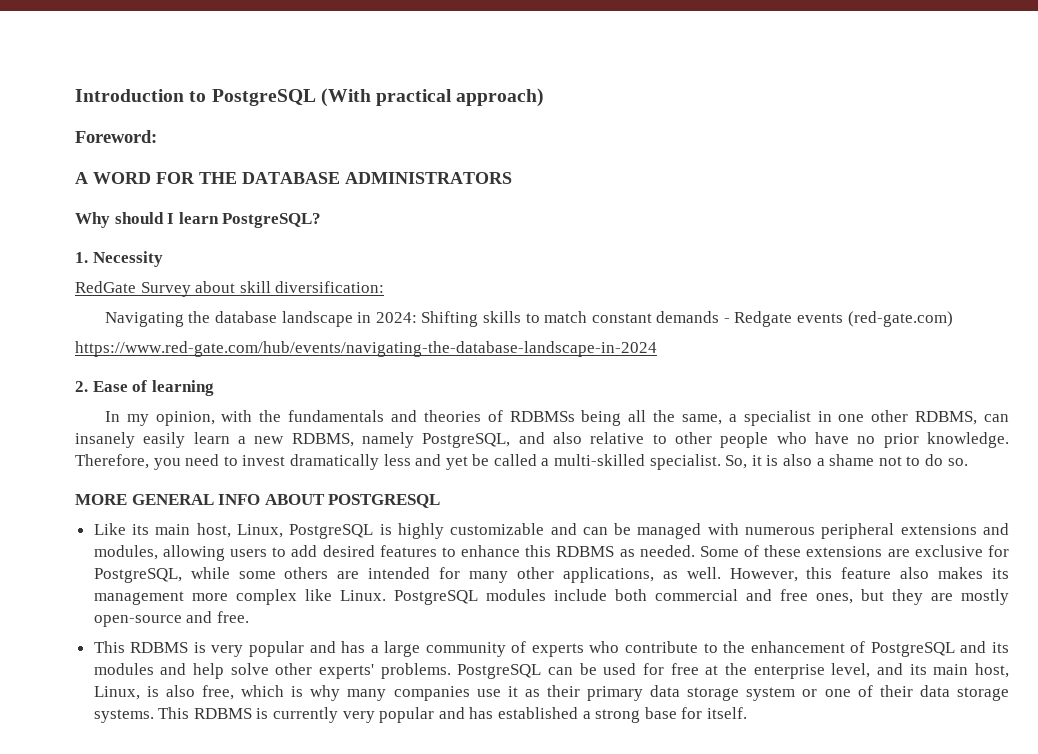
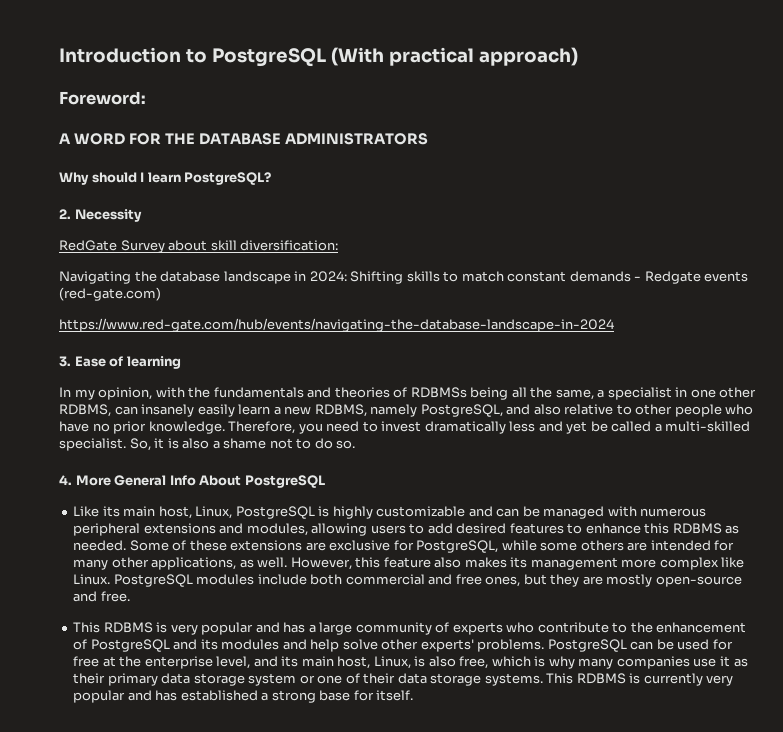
[75,252,88,263] 1. -> [59,209,71,219] 2.
[75,381,88,392] 2. -> [59,356,71,367] 3.
[75,494,441,508] MORE GENERAL INFO ABOUT POSTGRESQL -> [59,475,325,488] 4. More General Info About PostgreSQL

